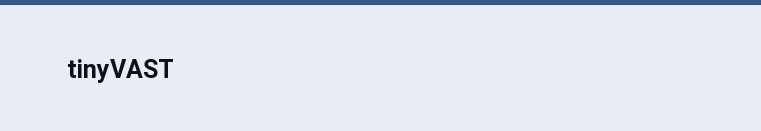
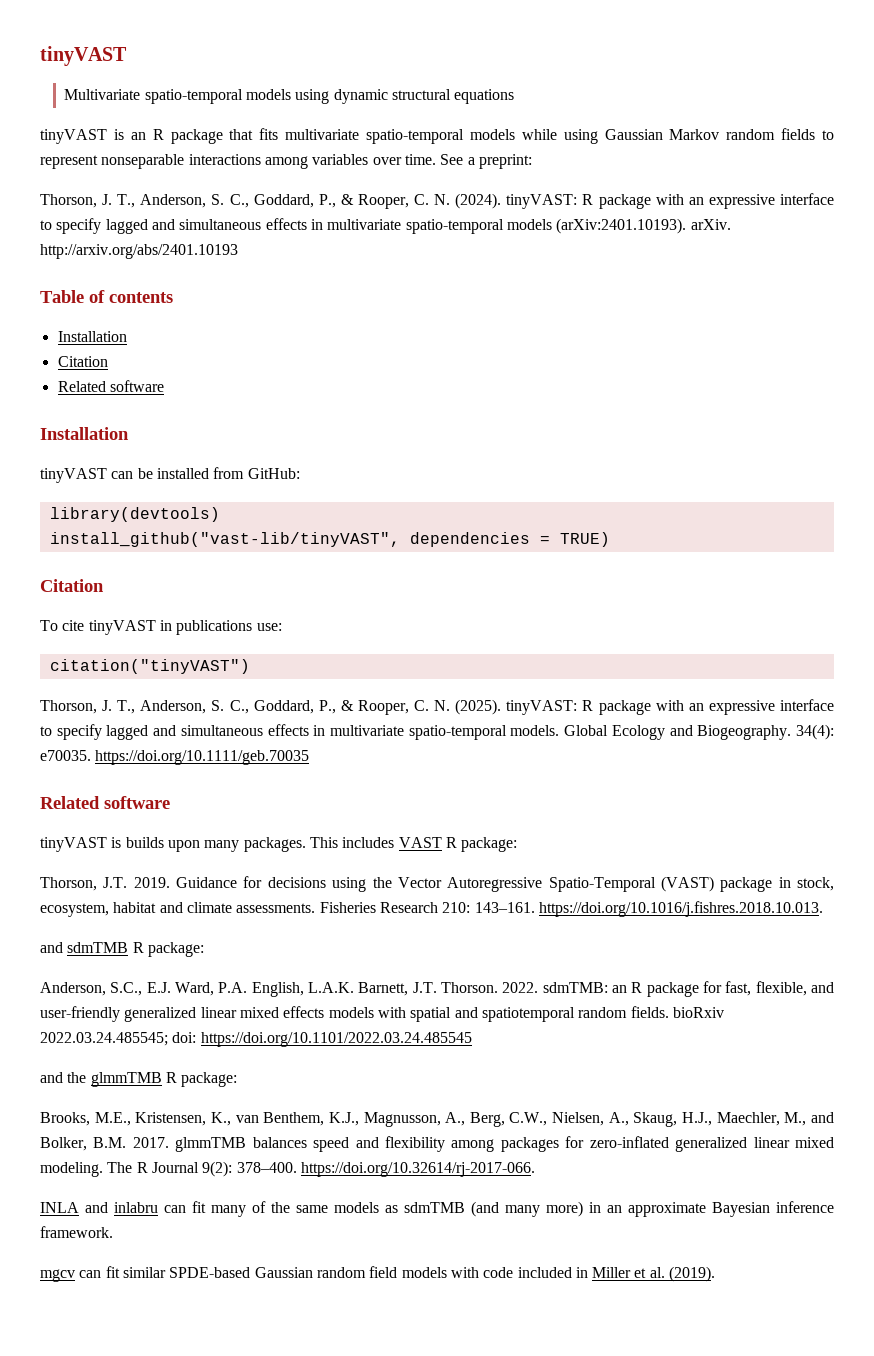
[67,59,174,83] tinyVAST -> [40,46,127,66] [64,89,515,104] [40,128,834,144] [40,154,532,169] [40,193,835,209] [40,218,731,234] [40,244,238,259] [40,290,173,303] [57,331,127,342] [57,356,108,367] [57,380,164,392] [40,427,129,440] [40,467,300,483] [49,507,220,522] [49,532,610,547] [40,579,104,592] [40,620,282,635] [49,659,250,674] [40,699,835,715] [40,724,834,740] [40,750,310,765] [40,796,170,809] [40,837,518,852] [40,876,834,892] [40,901,823,917] [40,942,204,957] [40,981,835,997] [40,1006,724,1022] [40,1032,472,1047] [40,1072,238,1087] [40,1112,834,1127] [40,1136,835,1152] [40,1161,535,1177] [40,1201,834,1217] [40,1226,113,1238] [40,1266,716,1282] tinyVAST // Multivariate spatio-temporal models using dynamic structural equations // tinyVAST is an R package that fits multivariate spatio-temporal models while using Gaussian Markov random fields to represent nonseparable interactions among variables over time. See a preprint: // Thorson, J. T., Anderson, S. C., Goddard, P., & Rooper, C. N. (2024). tinyVAST: R package with an expressive interface to specify lagged and simultaneous effects in multivariate spatio-temporal models (arXiv:2401.10193). arXiv. http://arxiv.org/abs/2401.10193 // Table of contents // Installation // Citation // Related software // Installation // tinyVAST can be installed from GitHub: // library(devtools) // install_github("vast-lib/tinyVAST", dependencies = TRUE) // Citation // To cite tinyVAST in publications use: // citation("tinyVAST") // Thorson, J. T., Anderson, S. C., Goddard, P., & Rooper, C. N. (2025). tinyVAST: R package with an expressive interface to specify lagged and simultaneous effects in multivariate spatio-temporal models. Global Ecology and Biogeography. 34(4): e70035. https://doi.org/10.1111/geb.70035 // Related software // tinyVAST is builds upon many packages. This includes VAST R package: // Thorson, J.T. 2019. Guidance for decisions using the Vector Autoregressive Spatio-Temporal (VAST) package in stock, ecosystem, habitat and climate assessments. Fisheries Research 210: 143–161. https://doi.org/10.1016/j.fishres.2018.10.013. // and sdmTMB R package: // Anderson, S.C., E.J. Ward, P.A. English, L.A.K. Barnett, J.T. Thorson. 2022. sdmTMB: an R package for fast, flexible, and user-friendly generalized linear mixed effects models with spatial and spatiotemporal random fields. bioRxiv 2022.03.24.485545; doi: https://doi.org/10.1101/2022.03.24.485545 // and the glmmTMB R package: // Brooks, M.E., Kristensen, K., van Benthem, K.J., Magnusson, A., Berg, C.W., Nielsen, A., Skaug, H.J., Maechler, M., and Bolker, B.M. 2017. glmmTMB balances speed and flexibility among packages for zero-inflated generalized linear mixed modeling. The R Journal 9(2): 378–400. https://doi.org/10.32614/rj-2017-066. // INLA and inlabru can fit many of the same models as sdmTMB (and many more) in an approximate Bayesian inference framework. // mgcv can fit similar SPDE-based Gaussian random field models with code included in Miller et al. (2019).

